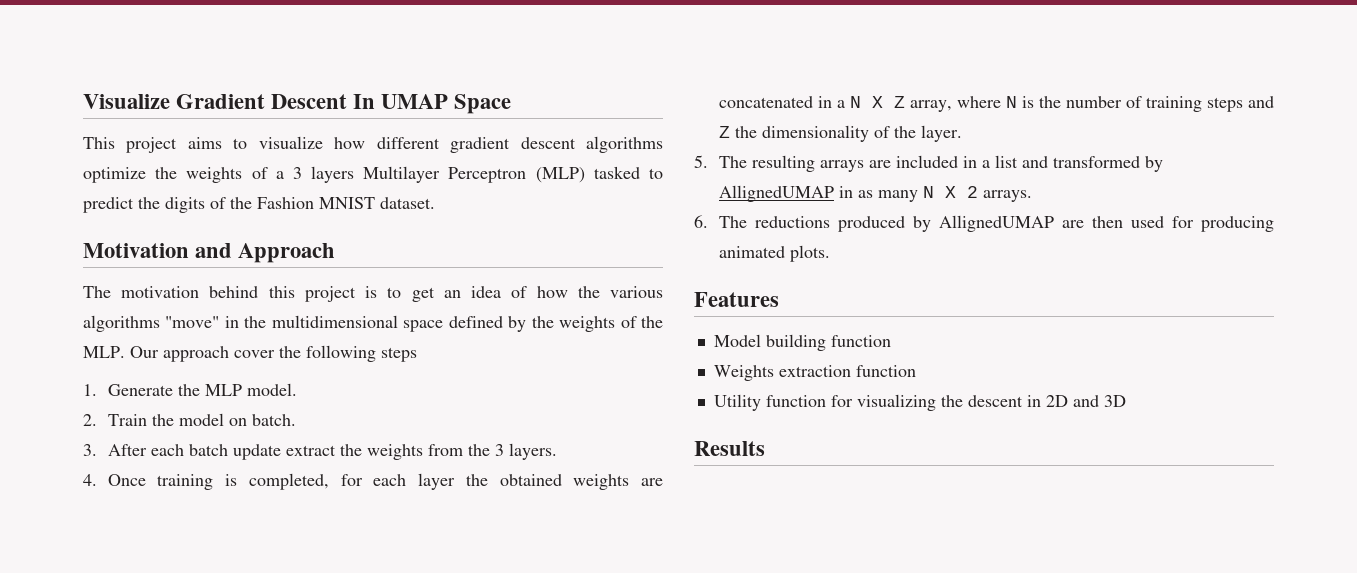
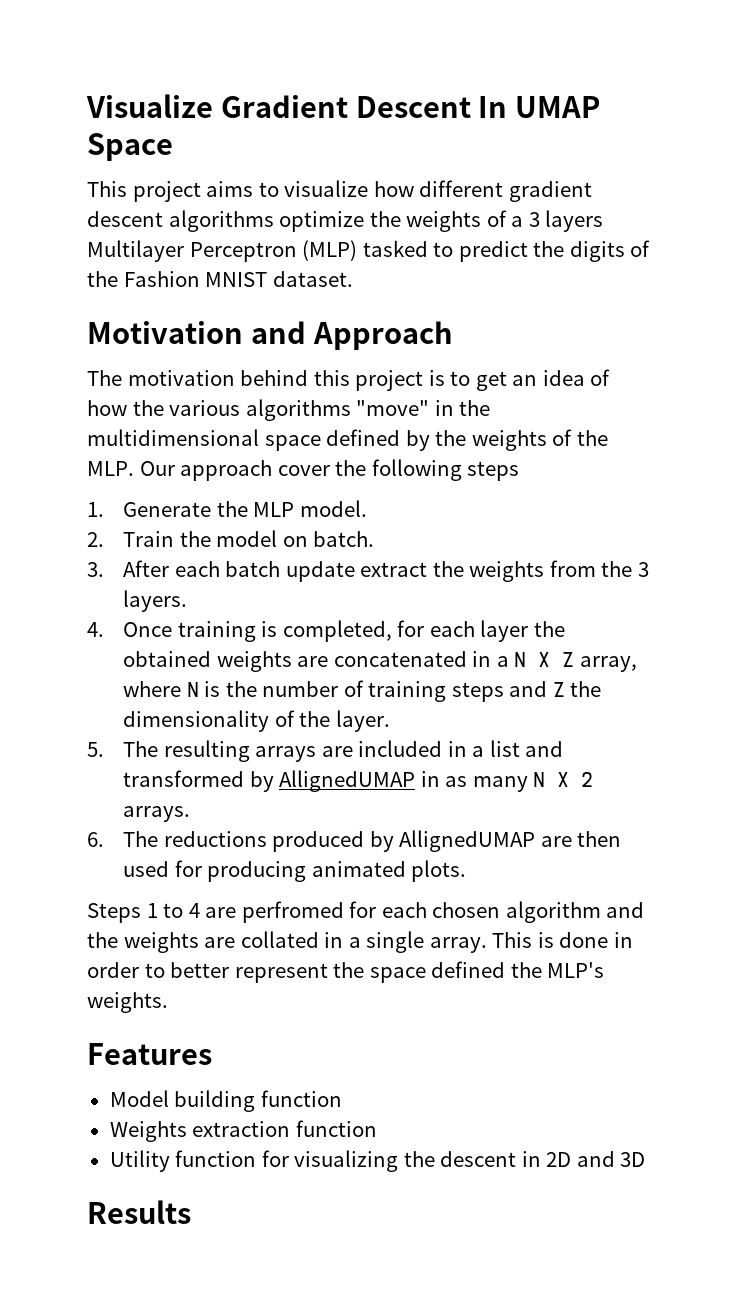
(830, 253) none -> [87,901,645,923] [87,931,633,953] [87,961,605,983] [87,992,168,1013] // Steps 1 to 4 are perfromed for each chosen algorithm and the weights are collated in a single array. This is done in order to better represent the space defined the MLP's weights.

